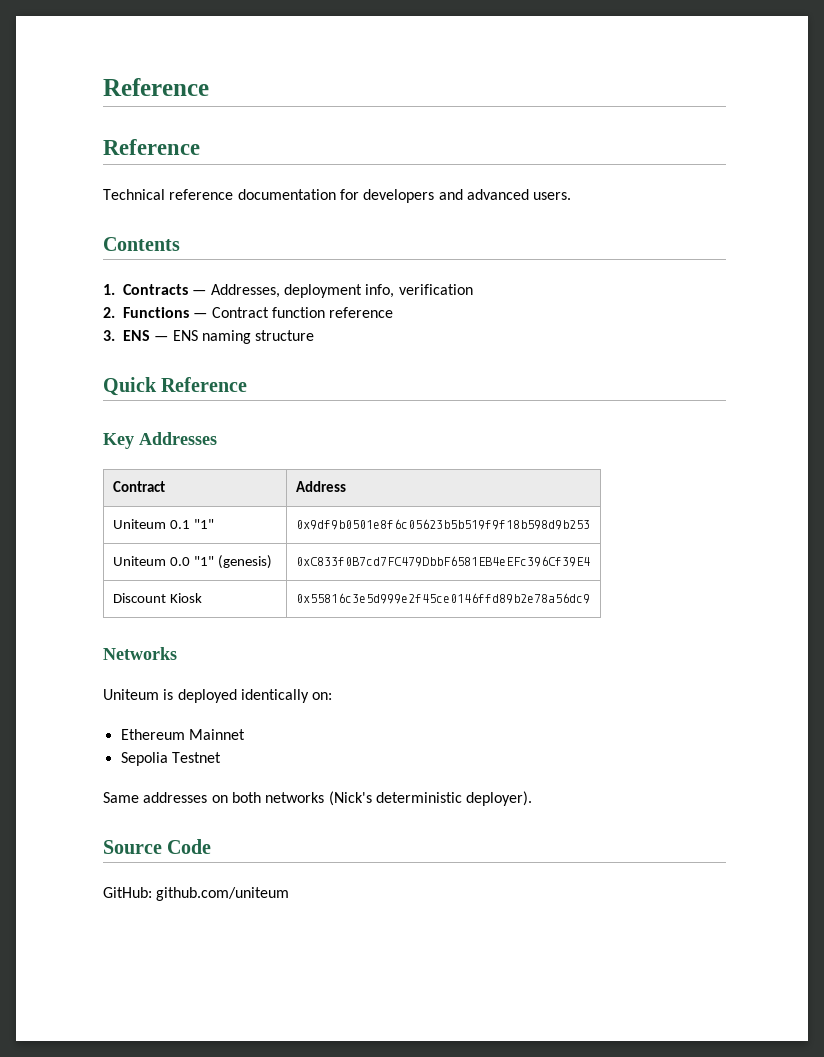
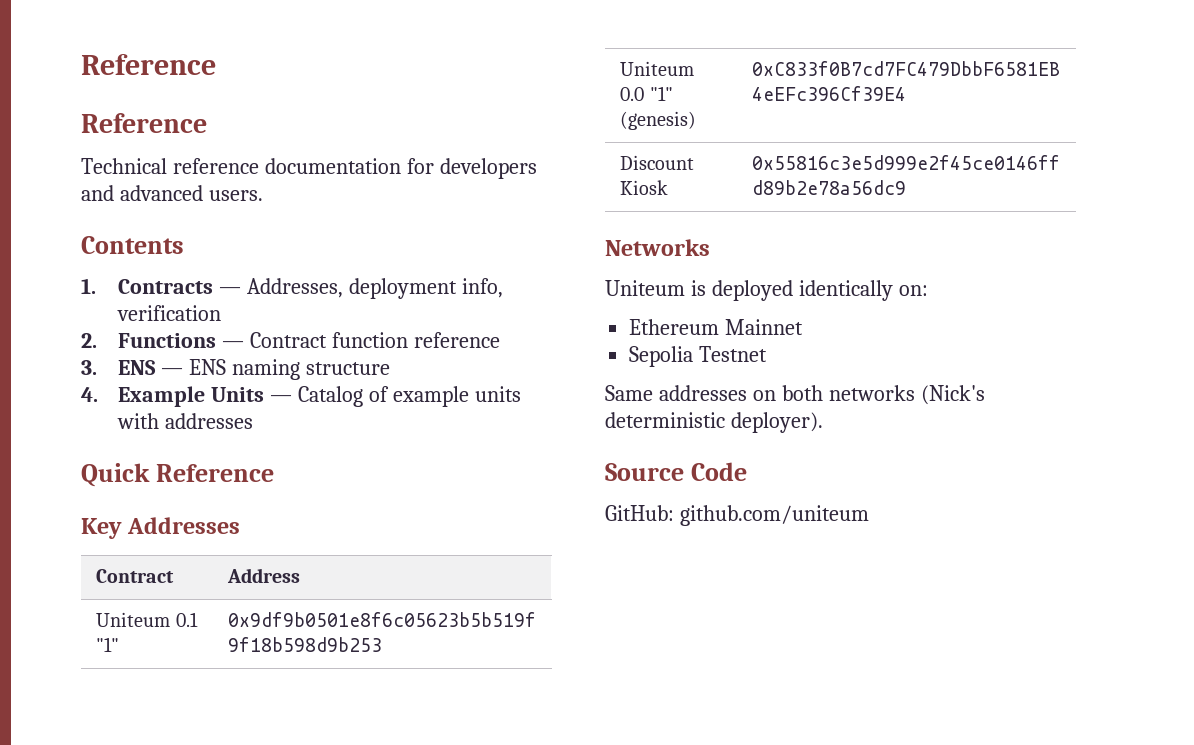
(315, 335) none -> [81,386,521,407] [117,413,254,429] // 4. Example Units — Catalog of example units with addresses

